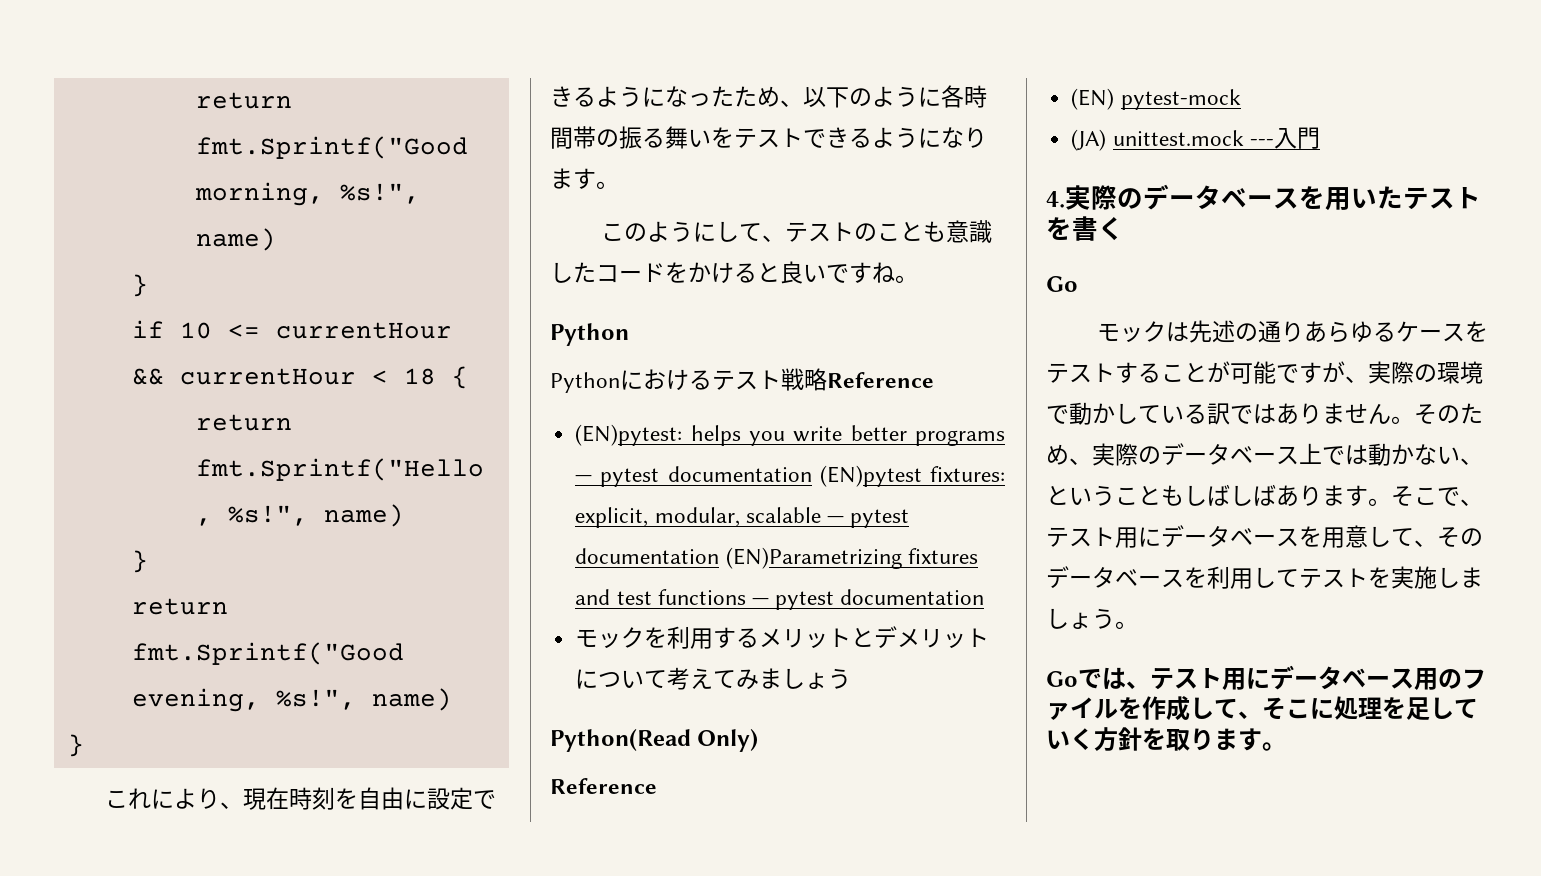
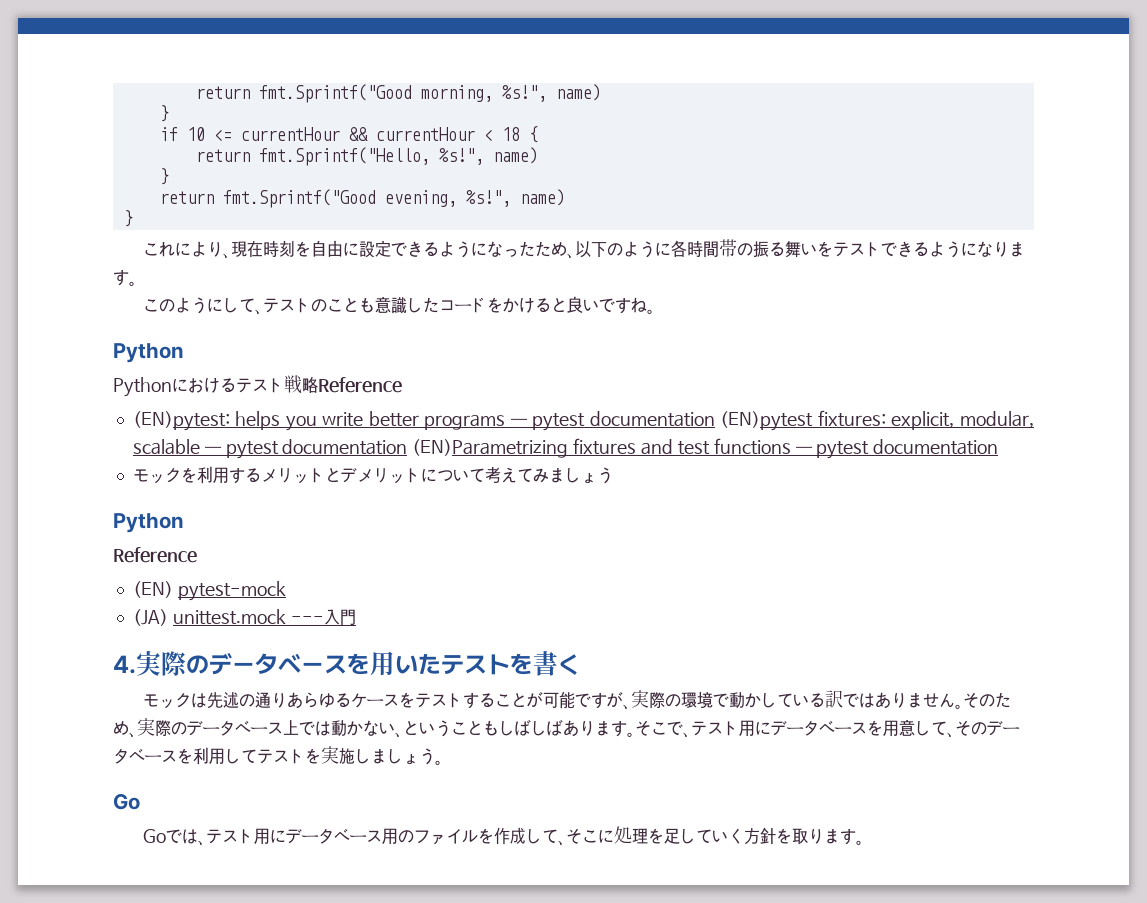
[550,729,759,752] Python(Read Only) -> [113,513,184,533] Python
[1046,276,1078,292] // Go -> (581, 664) none
(1078, 679) none -> [142,829,166,843] // Go

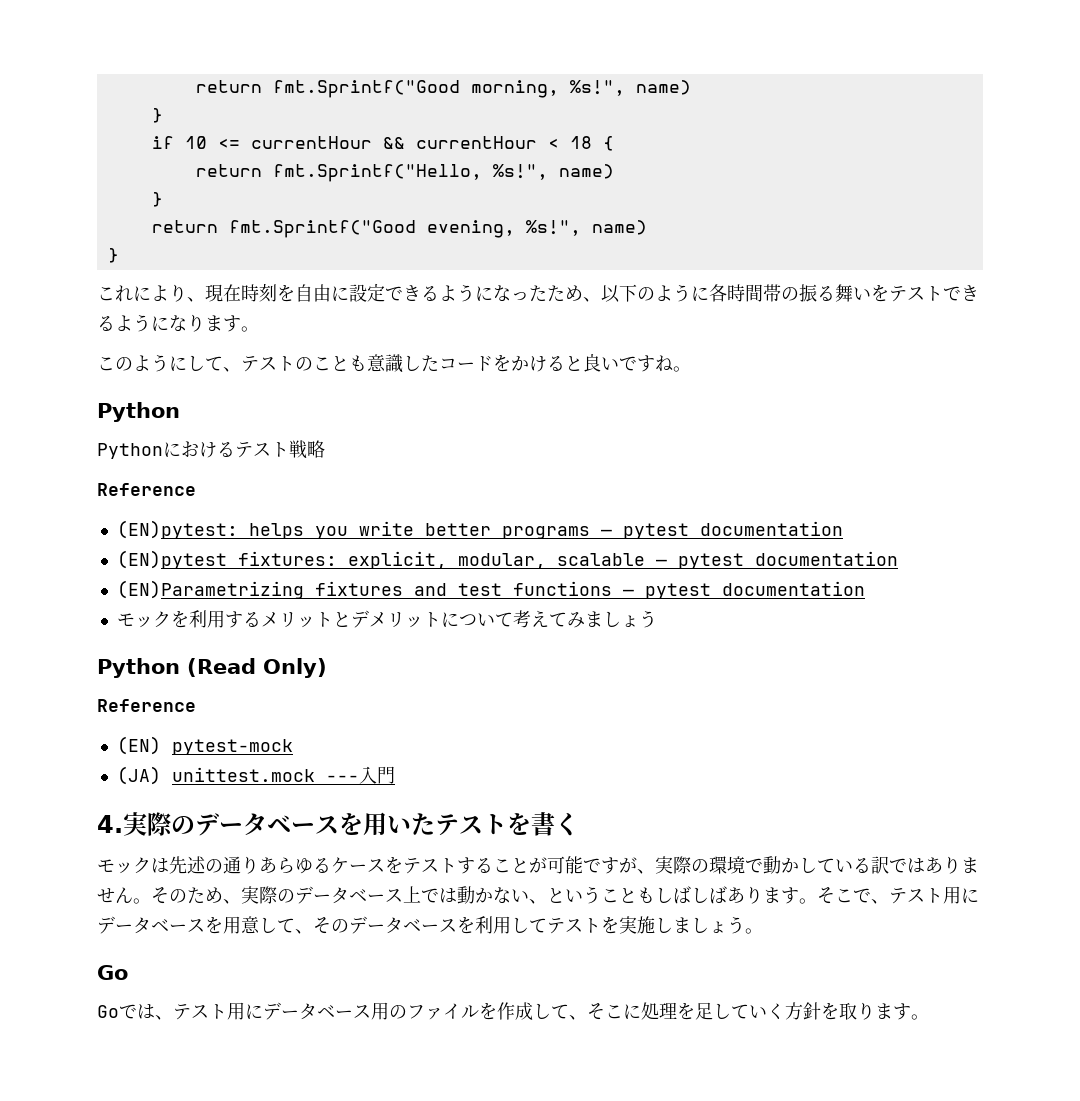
(318, 384) none -> (325, 449) //
(715, 419) none -> (843, 528) //
(408, 447) none -> (898, 558) //
(184, 523) none -> [187,658,327,678] (Read Only)

